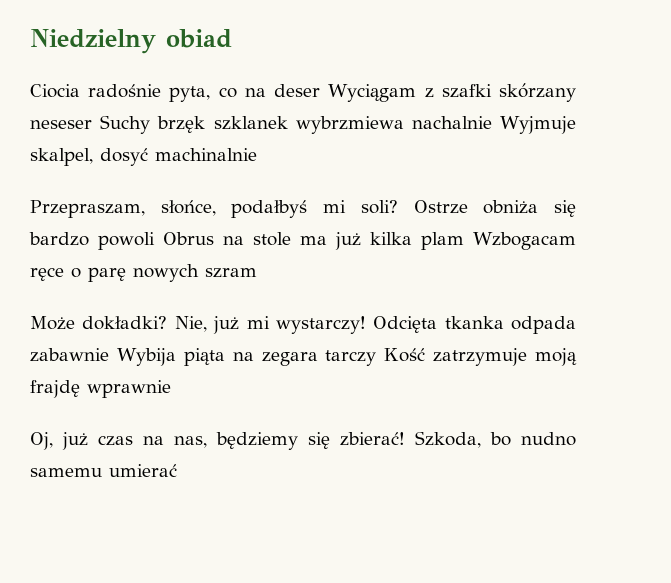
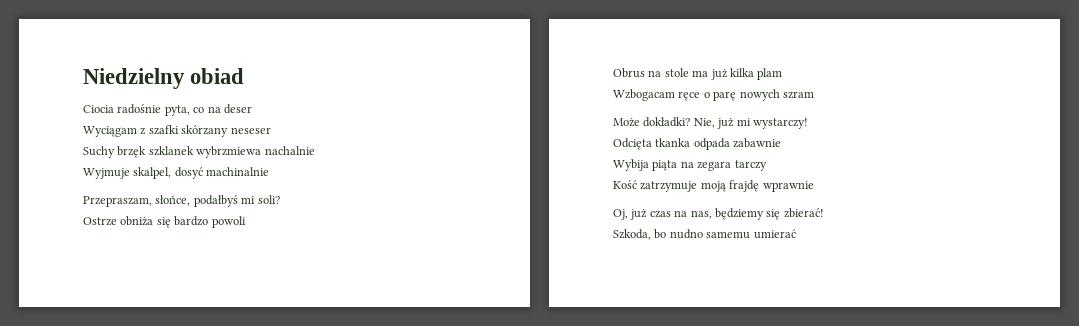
(321, 90) none -> (252, 109) //
(92, 124) none -> (271, 130) //
(492, 122) none -> (315, 150) //
(398, 207) none -> (280, 199) //
(155, 241) none -> (246, 222) //
(464, 241) none -> (783, 74) //
(366, 325) none -> (808, 123) //
(109, 355) none -> (782, 143) //
(377, 358) none -> (767, 165) //
(405, 439) none -> (824, 213) //

